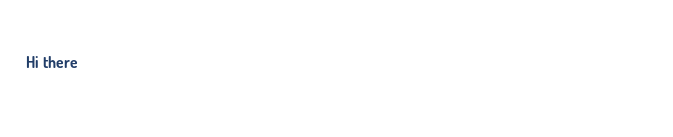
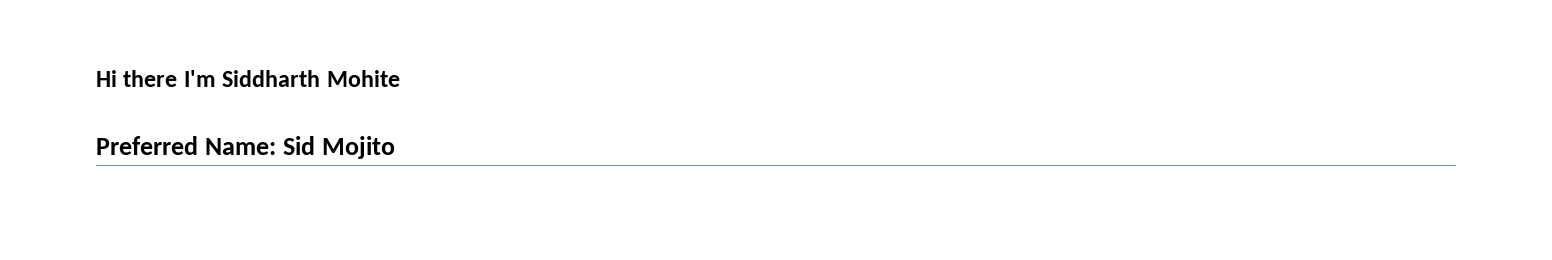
(79, 62) none -> [183,70,400,87] [96,136,395,159] I'm Siddharth Mohite // Preferred Name: Sid Mojito

